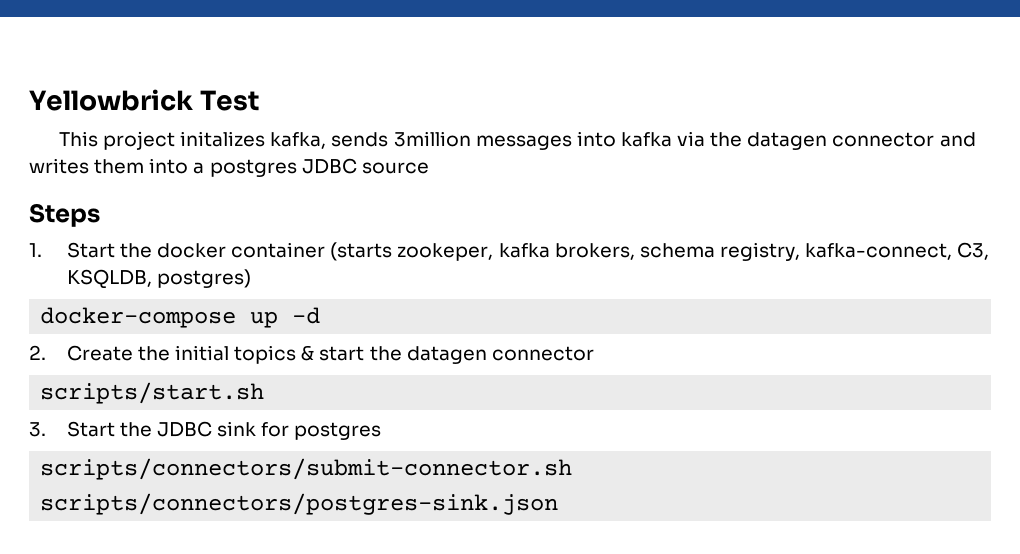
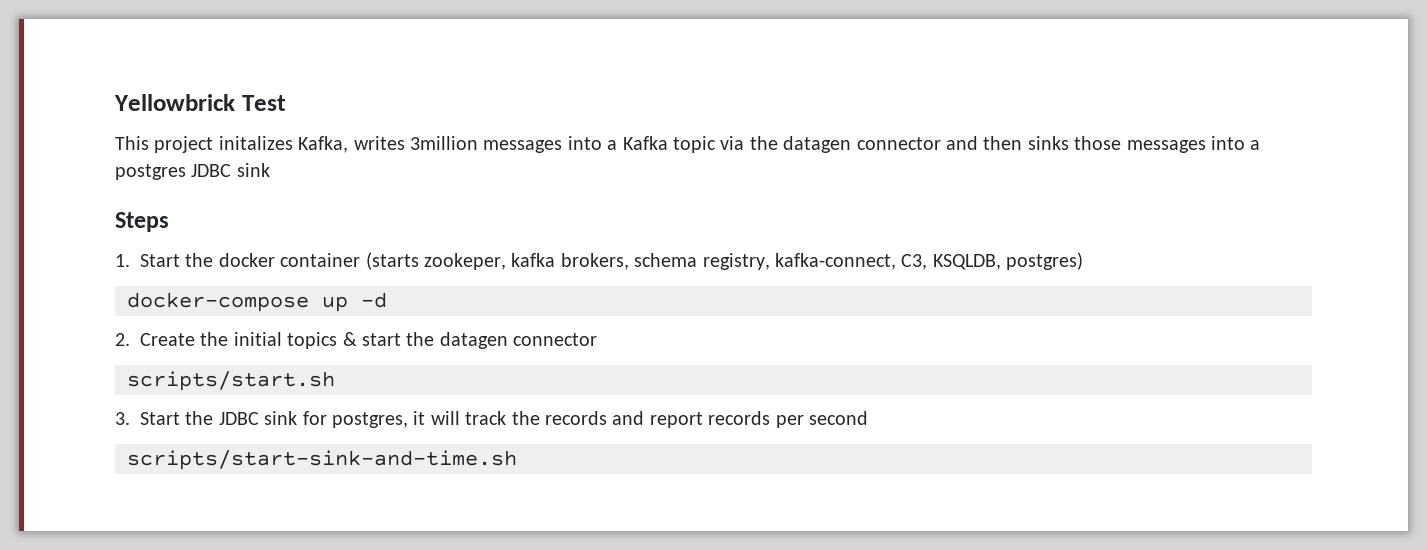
[270,132,389,149] kafka, sends -> [298,136,405,153] Kafka, writes
[620,132,672,147] kafka -> [607,136,716,153] a Kafka topic
[29,158,145,174] writes them -> [983,136,1206,153] then sinks those messages
[361,162,429,174] source -> [236,163,270,177] sink
[294,422,382,440] [40,458,573,480] [40,493,559,515] postgres // scripts/connectors/submit-connector.sh scripts/connectors/postgres-sink.json -> [332,411,868,428] [127,450,517,470] postgres, it will track the records and report records per second // scripts/start-sink-and-time.sh

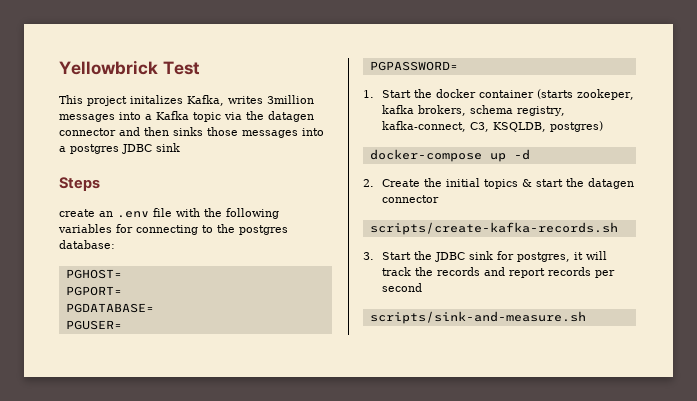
(169, 222) none -> [59,208,279,219] [58,224,288,235] [59,240,115,249] [65,269,122,279] [65,286,122,296] [65,303,154,313] [65,320,122,330] [369,61,458,71] // create an .env file with the following variables for connecting to the postgres database: // PGHOST= // PGPORT= // PGDATABASE= // PGUSER= // PGPASSWORD=
[127,371,335,391] scripts/start.sh -> [369,222,618,235] scripts/create-kafka-records.sh
[127,450,517,470] scripts/start-sink-and-time.sh -> [369,311,586,324] scripts/sink-and-measure.sh

